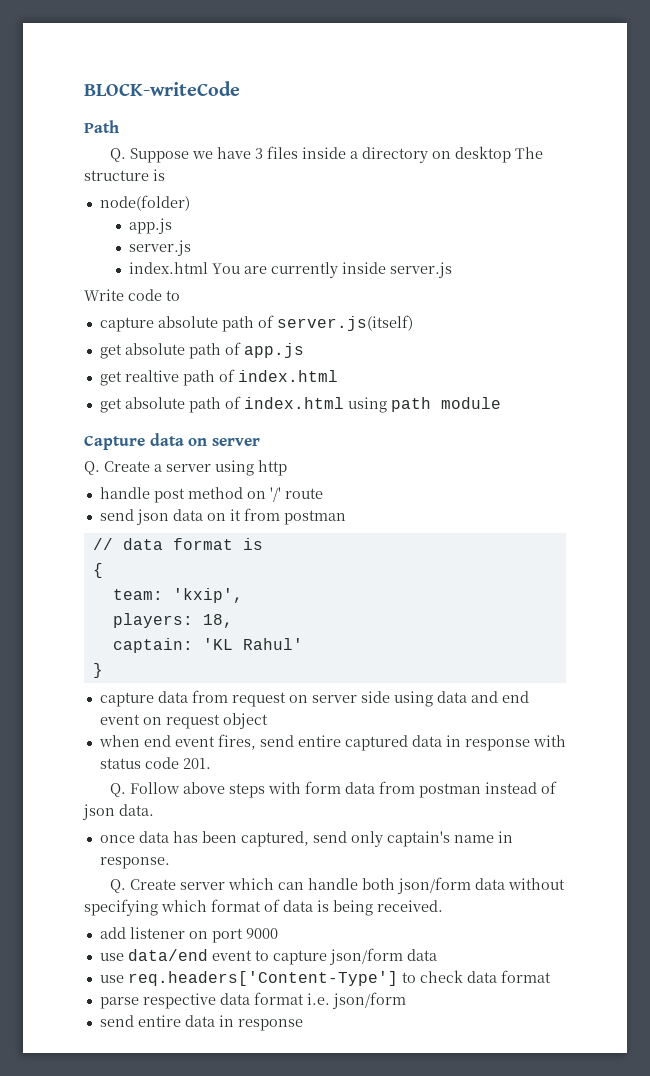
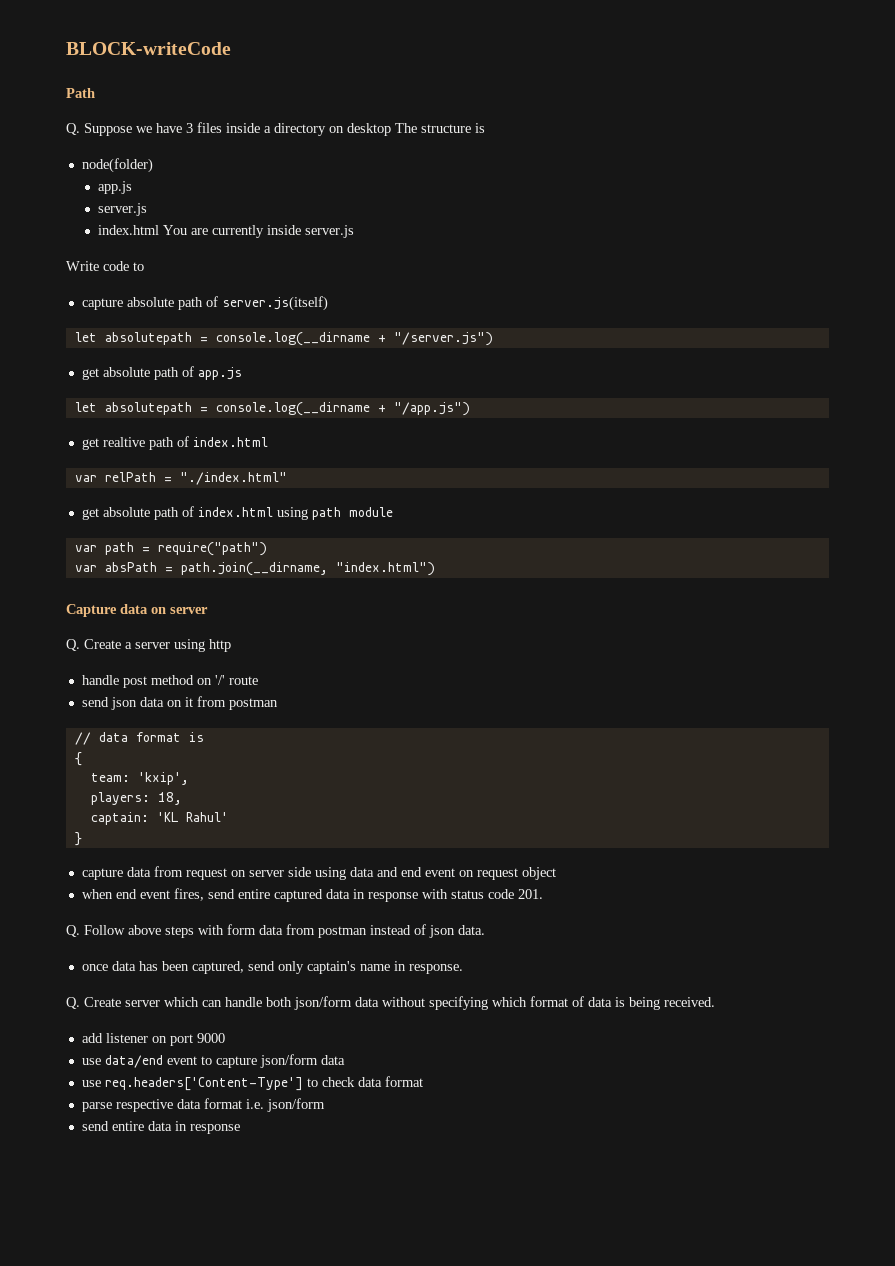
(413, 323) none -> [74,332,493,346] // let absolutepath = console.log(__dirname + "/server.js")
(304, 350) none -> [74,402,470,416] // let absolutepath = console.log(__dirname + "/app.js")
(338, 376) none -> [74,472,287,485] // var relPath = "./index.html"
(501, 403) none -> [74,542,267,556] [74,562,435,576] // var path = require("path") // var absPath = path.join(__dirname, "index.html")

